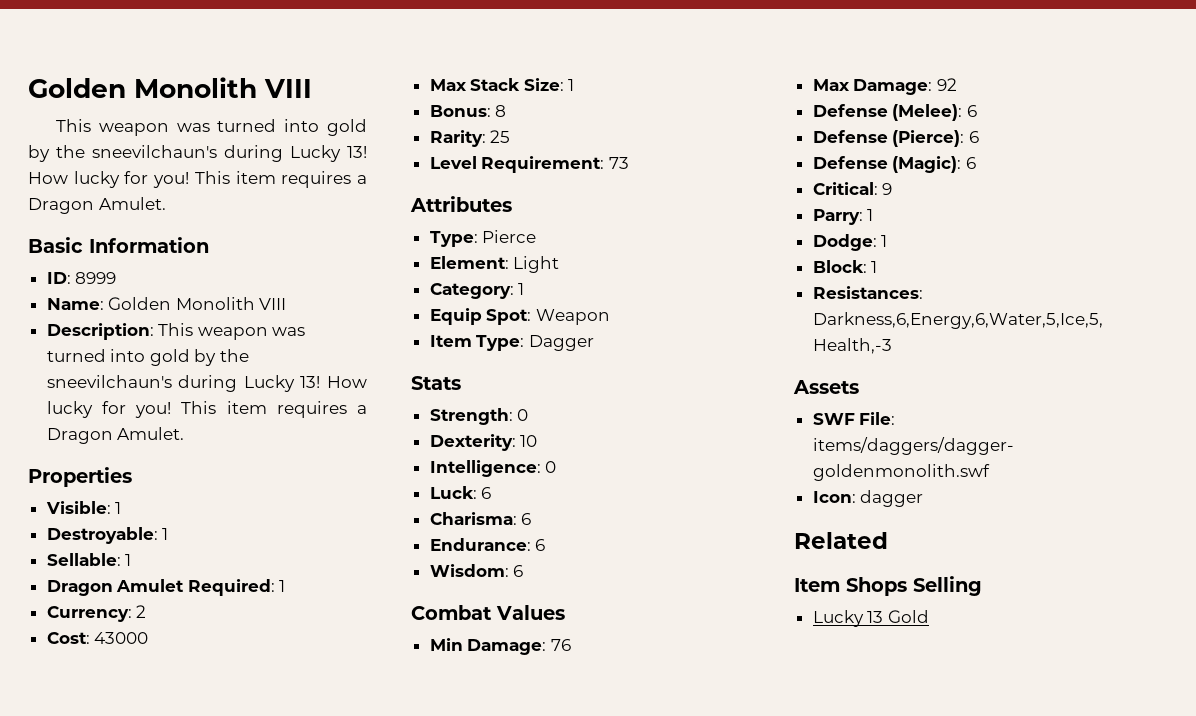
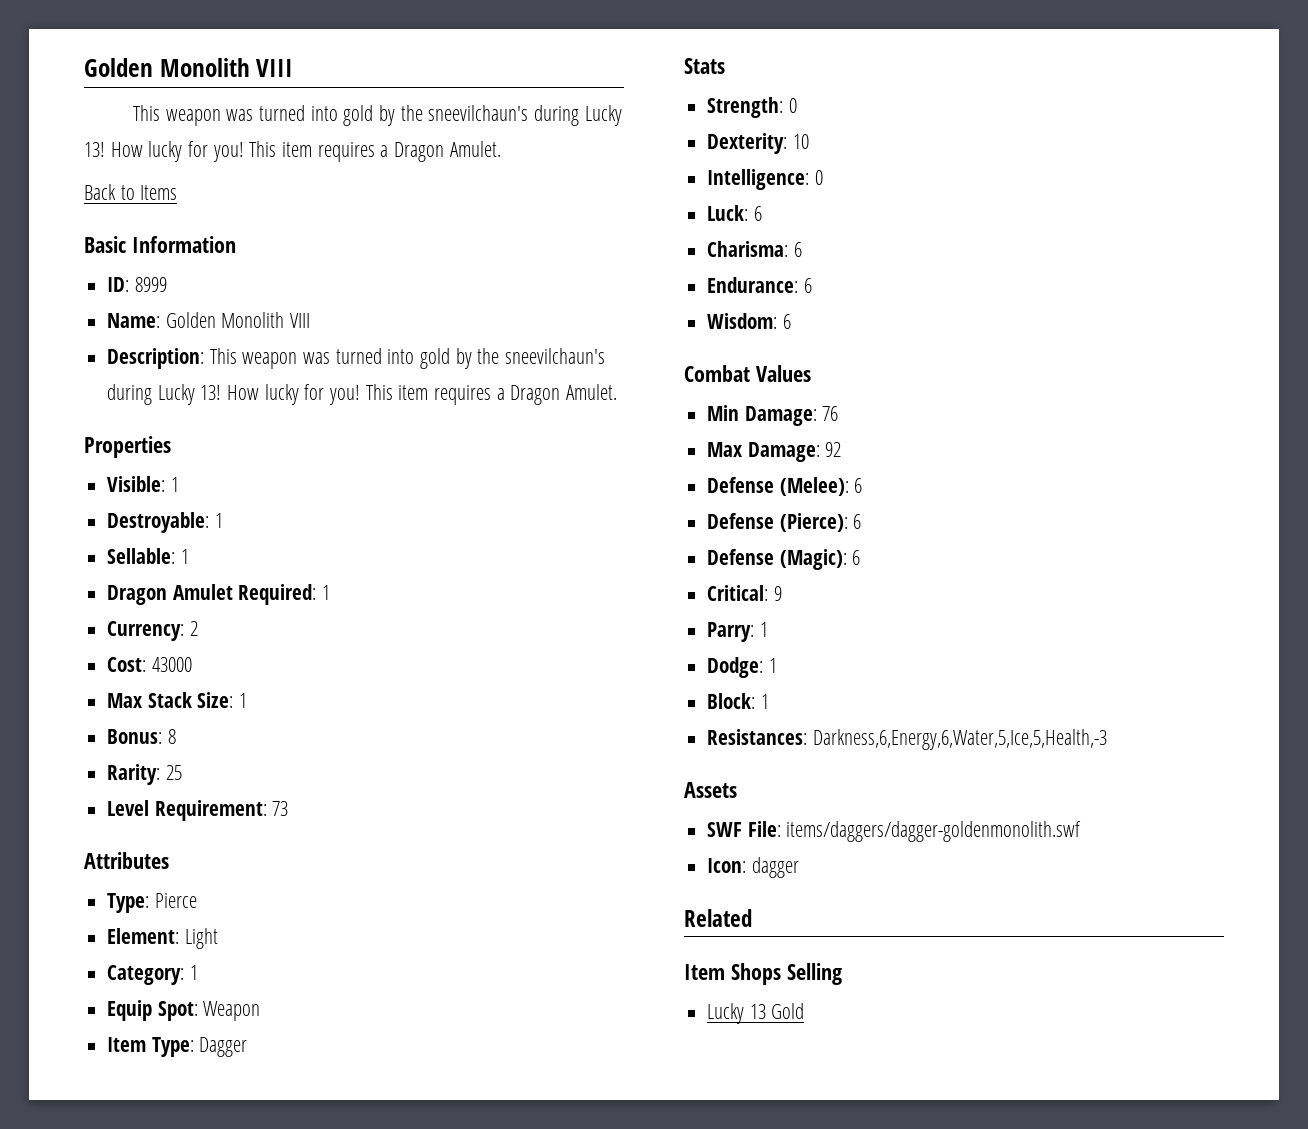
(166, 203) none -> [84,184,178,200] // Back to Items

